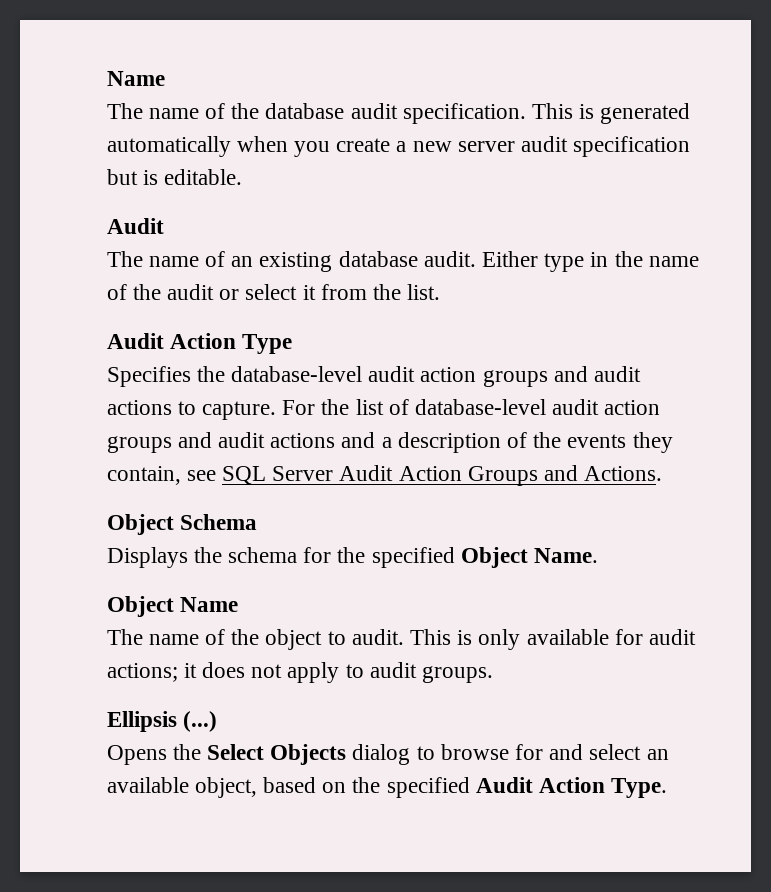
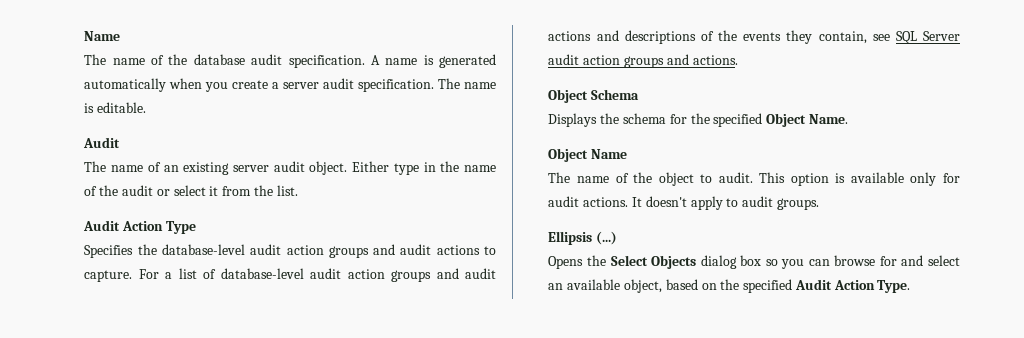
[532,103,574,119] This -> [370,55,418,65] A name
[412,136,691,157] [106,169,138,185] new server audit specification but -> [283,78,497,92] server audit specification. The name
[338,251,476,267] database audit. -> [232,161,348,175] server audit object.
[321,399,350,415] the -> [165,272,173,279] a
[381,432,501,453] a description -> [624,30,696,44] descriptions
[339,465,663,486] Audit Action Groups and Actions. -> [548,54,738,68] audit action groups and actions.
[457,629,697,650] [106,662,283,682] is only available for audit actions; it does not -> [790,172,960,186] [548,196,687,207] option is available only for audit actions. It doesn't
[416,746,435,760] to -> [740,255,830,269] box so you can

